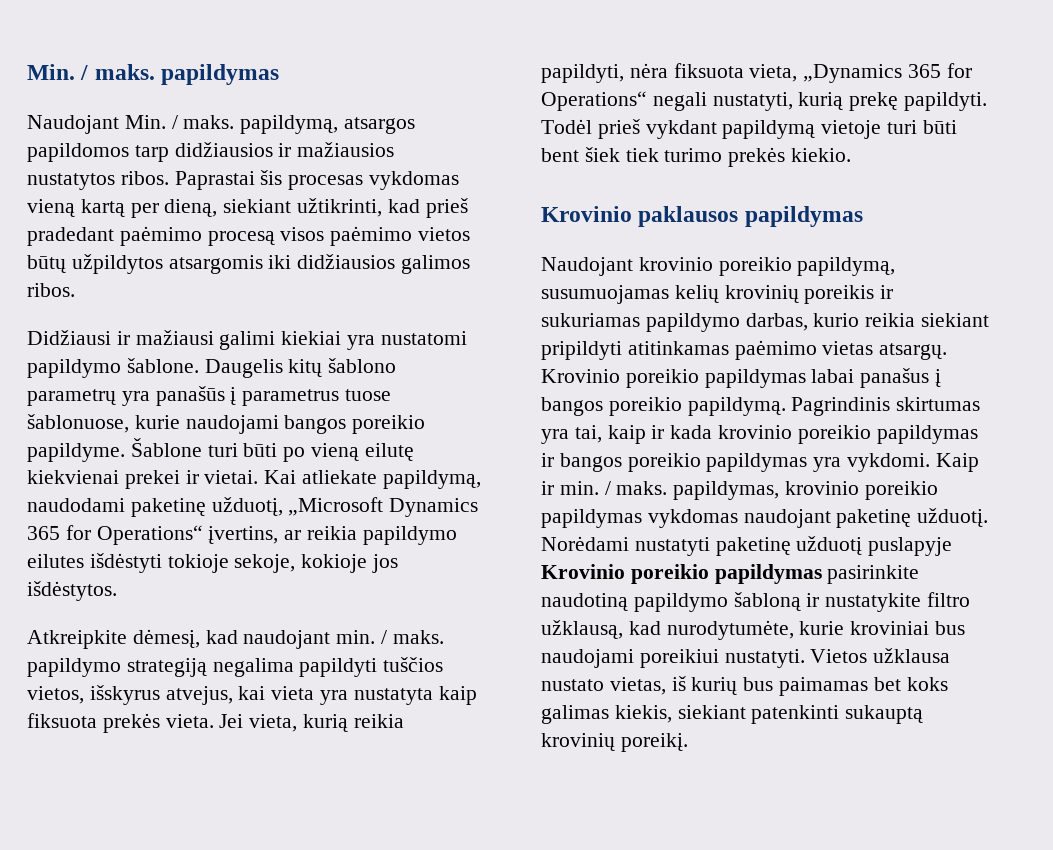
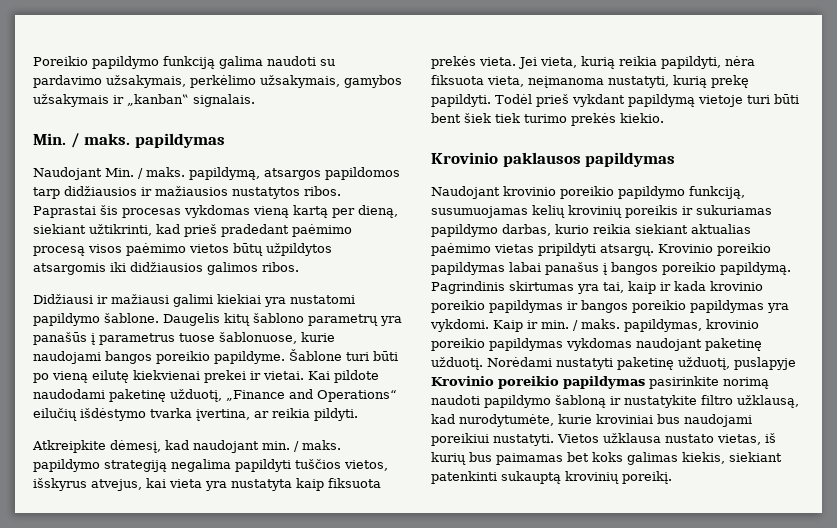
(27, 72) none -> [33,56,335,69] [33,75,402,88] [33,94,255,107] Poreikio papildymo funkciją galima naudoti su pardavimo užsakymais, perkėlimo užsakymais, gamybos užsakymais ir „kanban‟ signalais. //
[302,470,481,489] atliekate papildymą, -> [334,370,379,383] pildote
[288,497,479,517] [27,525,457,545] [27,553,399,573] [27,581,117,601] „Microsoft Dynamics 365 for Operations“ įvertins, ar reikia papildymo eilutes išdėstyti tokioje sekoje, kokioje jos išdėstytos. -> [226,389,397,402] [33,408,358,421] „Finance and Operations“ eilučių išdėstymo tvarka įvertina, ar reikia pildyti.
[803,63,972,83] [541,91,707,111] „Dynamics 365 for Operations“ negali -> [528,76,604,88] neįmanoma
[797,257,896,276] papildymą, -> [618,186,745,199] papildymo funkciją,
[541,341,729,360] pripildyti atitinkamas -> [691,224,751,234] aktualias
(874, 348) none -> [538,243,596,256] pripildyti
[796,536,863,555] užduotį -> [678,357,730,370] užduotį,
[541,593,628,611] naudotiną -> [723,377,769,389] [431,395,480,405] norimą naudoti

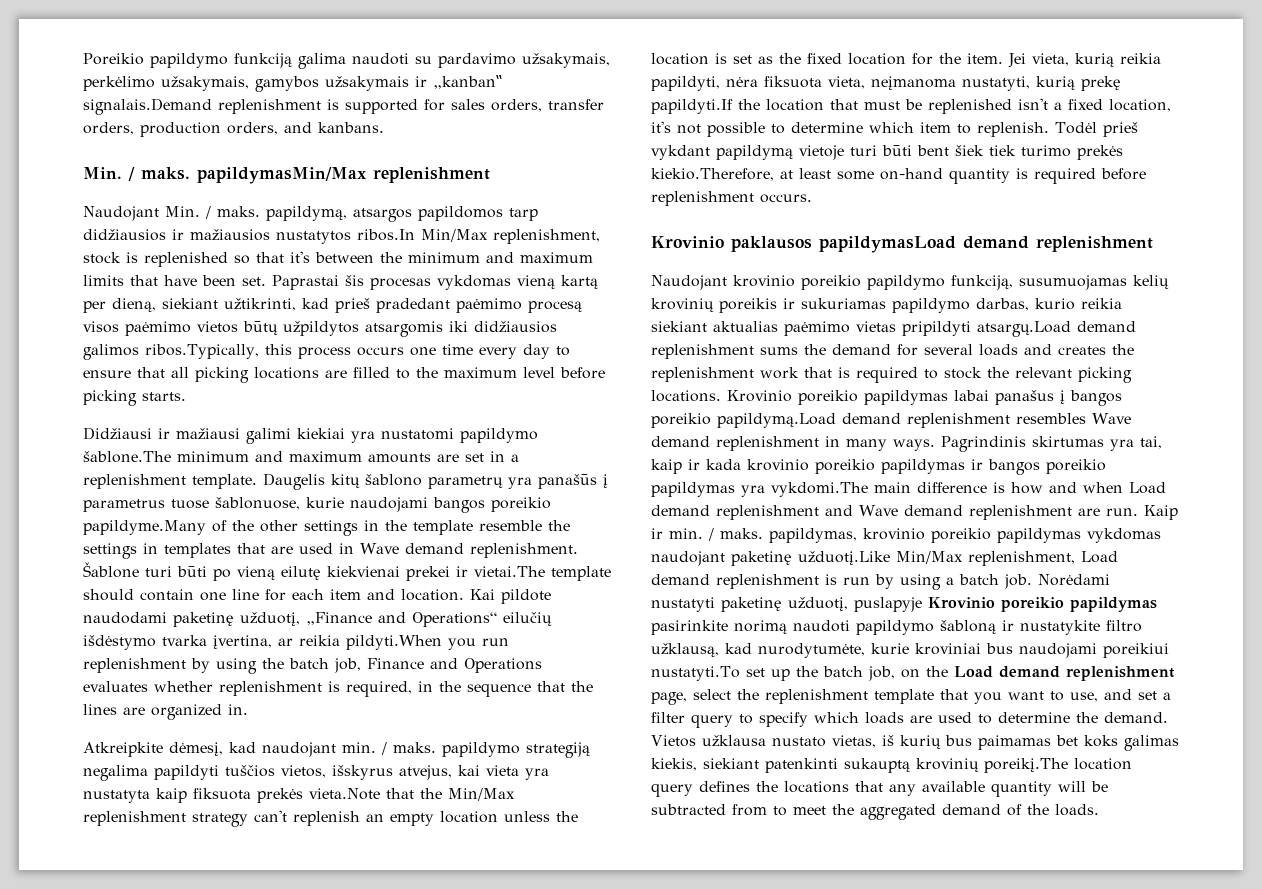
[193,94,255,107] [33,133,225,148] signalais. // Min. / maks. papildymas -> [83,98,604,115] [83,122,384,137] [83,167,490,184] signalais.Demand replenishment is supported for sales orders, transfer orders, production orders, and kanbans. // Min. / maks. papildymasMin/Max replenishment
[304,186,341,196] ribos. -> [357,229,600,244] [83,251,593,267] [83,275,266,286] ribos.In Min/Max replenishment, stock is replenished so that it's between the minimum and maximum limits that have been set.
[262,262,299,272] ribos. -> [145,344,570,359] [83,367,605,383] [83,390,186,406] ribos.Typically, this process occurs one time every day to ensure that all picking locations are filled to the maximum level before picking starts.
[104,313,159,323] šablone. -> [83,451,519,463] [83,474,257,489] šablone.The minimum and maximum amounts are set in a replenishment template.
[214,351,285,364] papildyme. -> [83,520,570,536] [83,543,578,559] papildyme.Many of the other settings in the template resemble the settings in templates that are used in Wave demand replenishment.
[263,371,304,380] vietai. -> [474,566,611,581] [83,589,464,601] vietai.The template should contain one line for each item and location.
[314,408,358,421] pildyti. -> [346,635,509,650] [83,658,542,674] [83,681,593,697] [83,704,248,720] pildyti.When you run replenishment by using the batch job, Finance and Operations evaluates whether replenishment is required, in the sequence that the lines are organized in.
[479,57,516,66] vieta. -> [309,788,515,801] [83,810,578,827] [651,53,1003,65] vieta.Note that the Min/Max replenishment strategy can't replenish an empty location unless the location is set as the fixed location for the item.
[431,94,491,107] papildyti. -> [651,98,1171,114] [651,121,1049,137] papildyti.If the location that must be replenished isn't a fixed location, it's not possible to determine which item to replenish.
[620,113,664,123] kiekio. -> [651,168,1146,184] [651,191,812,206] kiekio.Therefore, at least some on-hand quantity is required before replenishment occurs.
[585,152,676,167] papildymas -> [819,236,1153,253] papildymasLoad demand replenishment
[600,244,654,256] atsargų. -> [977,321,1136,337] [651,344,1134,359] [651,367,1132,383] [651,390,721,402] atsargų.Load demand replenishment sums the demand for several loads and creates the replenishment work that is required to stock the relevant picking locations.
[720,262,791,275] papildymą. -> [717,413,1131,428] [651,436,935,451] papildymą.Load demand replenishment resembles Wave demand replenishment in many ways.
[430,319,489,332] vykdomi. -> [771,482,1166,497] [651,505,1138,520] vykdomi.The main difference is how and when Load demand replenishment and Wave demand replenishment are run.
[431,357,483,370] užduotį. -> [798,551,1118,566] [651,574,1032,590] užduotį.Like Min/Max replenishment, Load demand replenishment is run by using a batch job.
[493,434,554,446] nustatyti. -> [651,666,1175,681] [651,689,1171,705] [651,712,1168,728] nustatyti.To set up the batch job, on the Load demand replenishment page, select the replenishment template that you want to use, and set a filter query to specify which loads are used to determine the demand.
[622,471,672,484] poreikį. -> [984,758,1132,773] [651,781,1108,797] [651,804,1099,820] poreikį.The location query defines the locations that any available quantity will be subtracted from to meet the aggregated demand of the loads.

